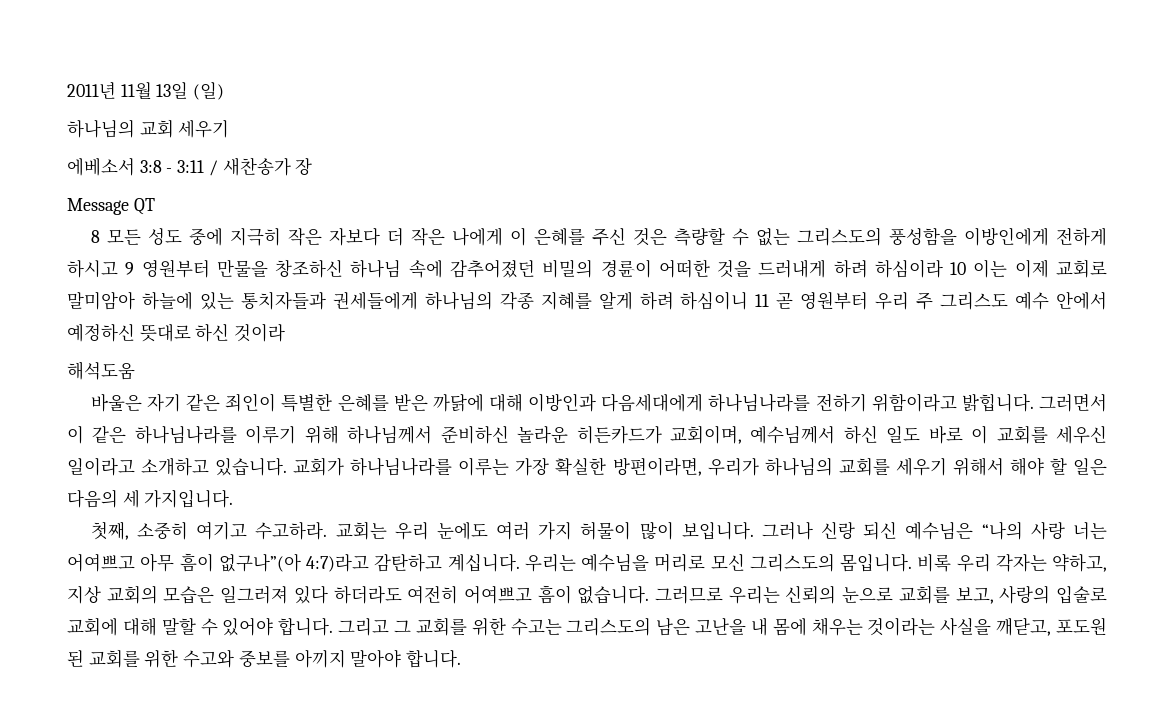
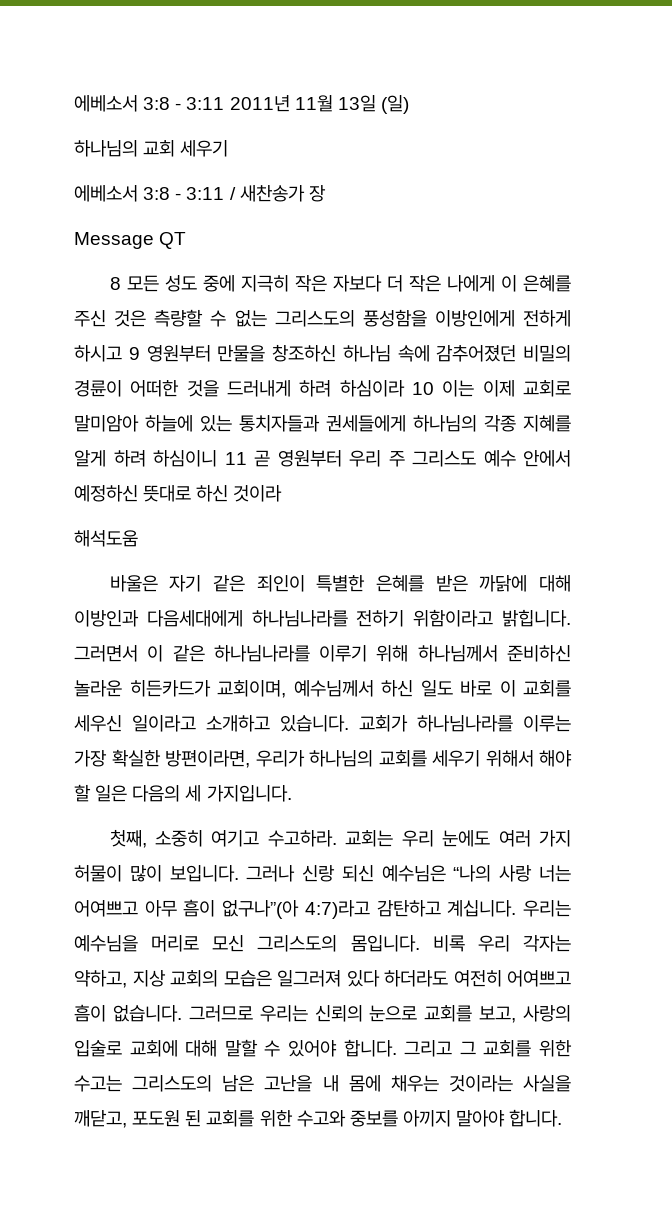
(67, 90) none -> [74,95,225,112] 에베소서 3:8 - 3:11

